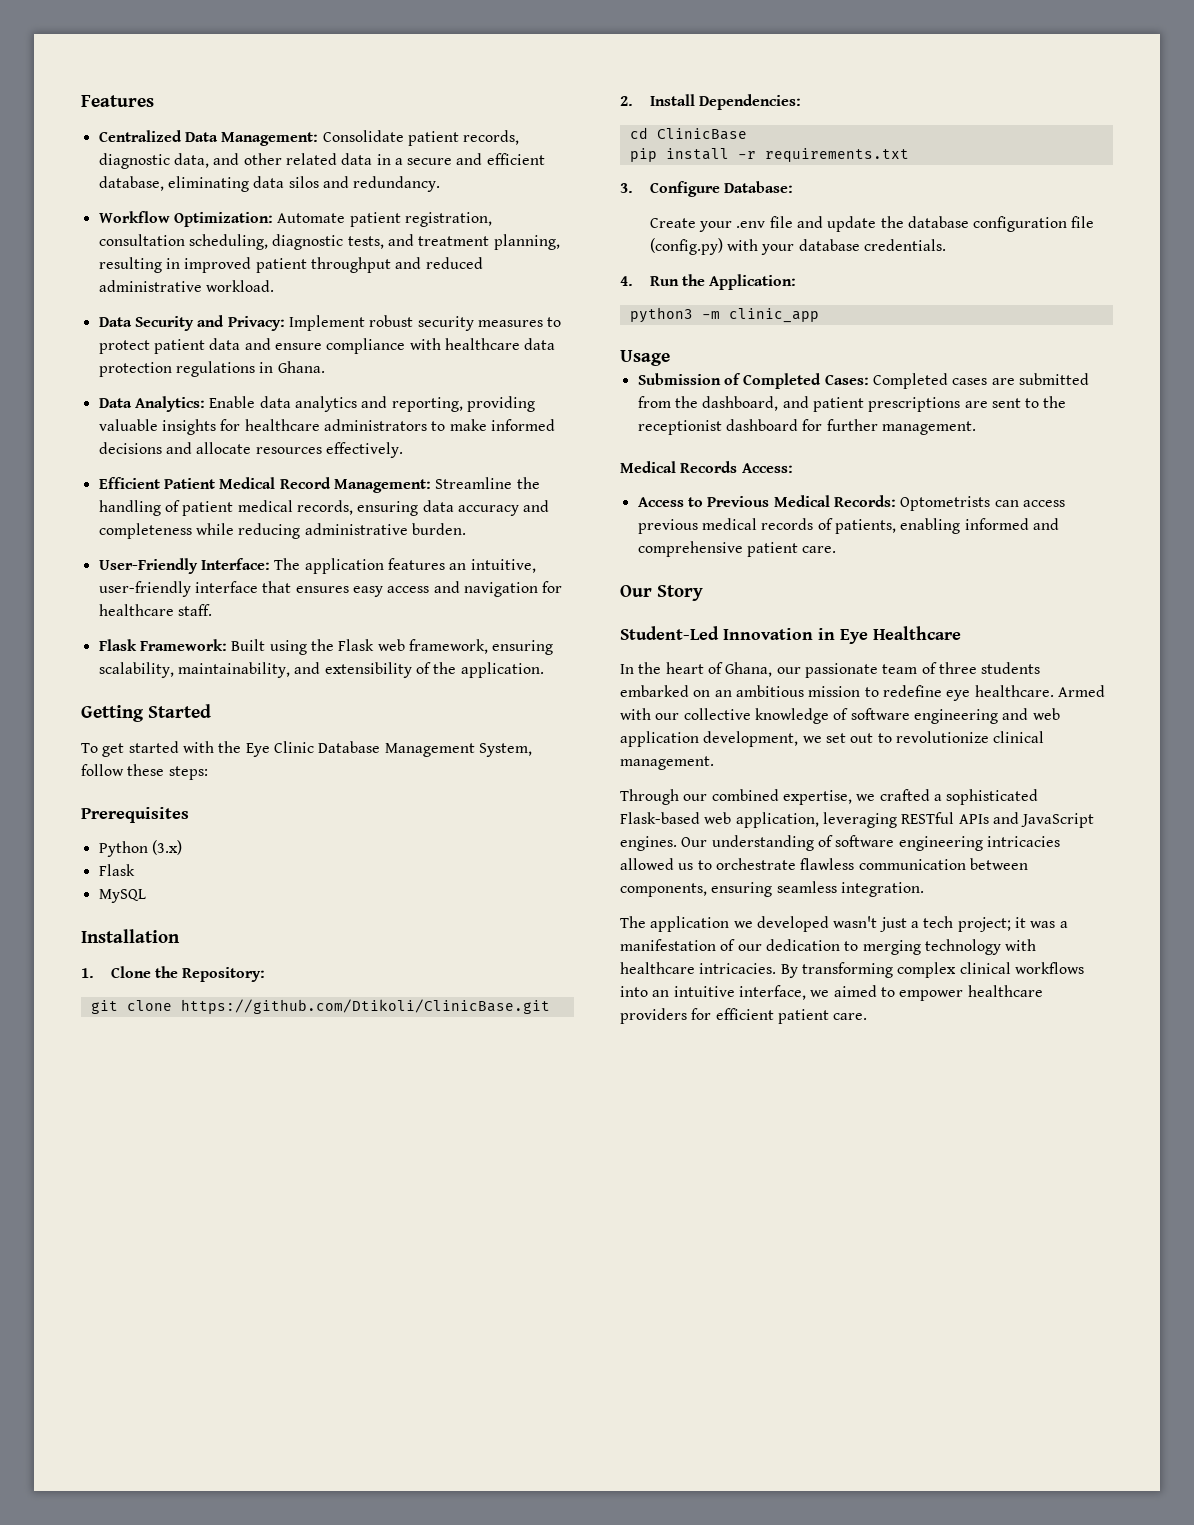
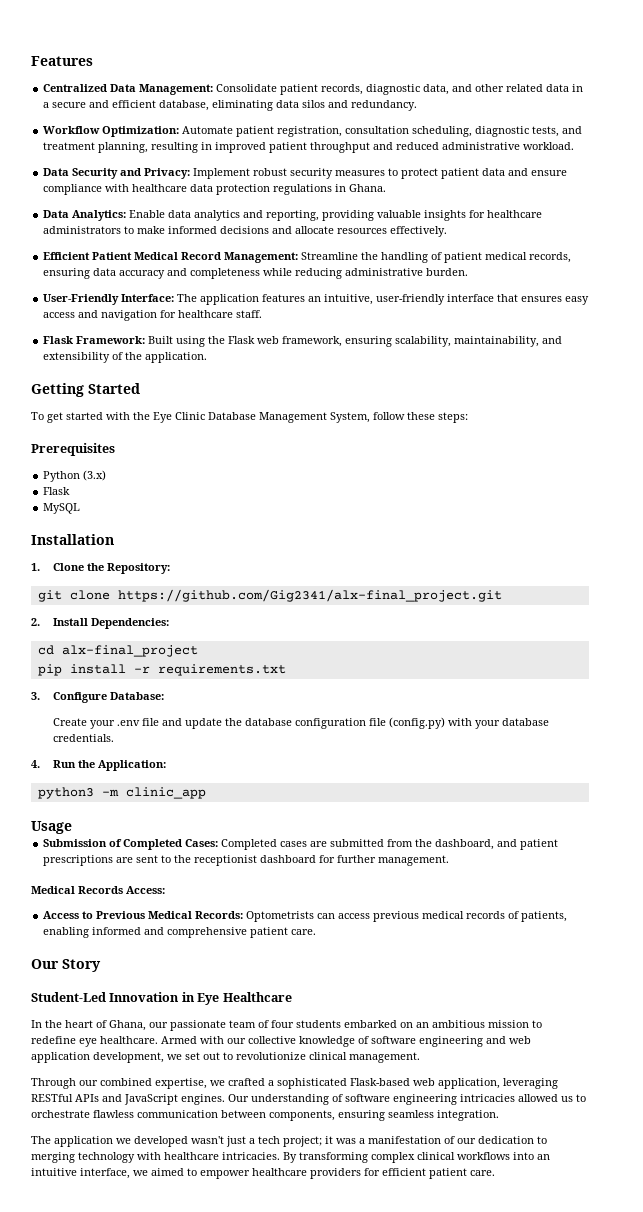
[180,999,550,1014] https://github.com/Dtikoli/ClinicBase.git -> [117,589,502,602] https://github.com/Gig2341/alx-final_project.git
[656,128,747,140] ClinicBase -> [61,645,198,657] alx-final_project
[938,662,977,674] three -> [271,1020,294,1028] four

